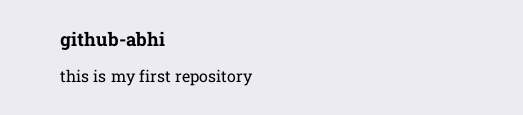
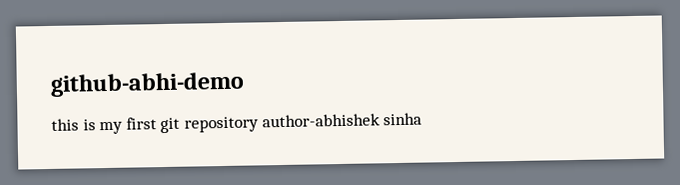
[60,31,165,50] github-abhi -> [50,71,245,97] github-abhi-demo
[175,69,254,86] repository -> [160,112,423,134] git repository author-abhishek sinha

